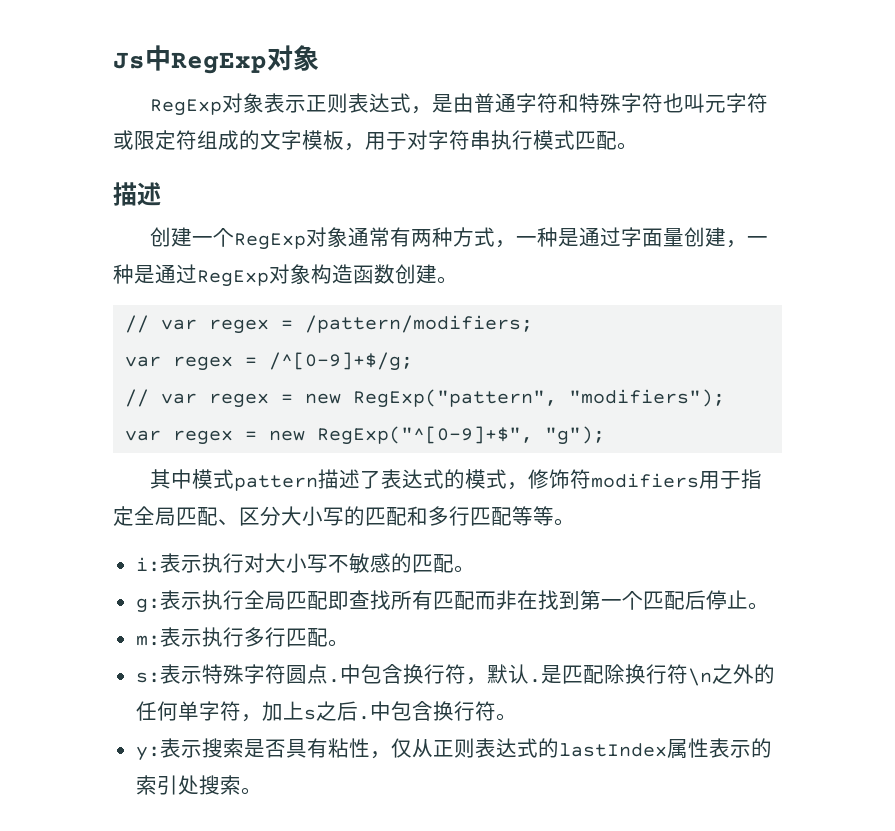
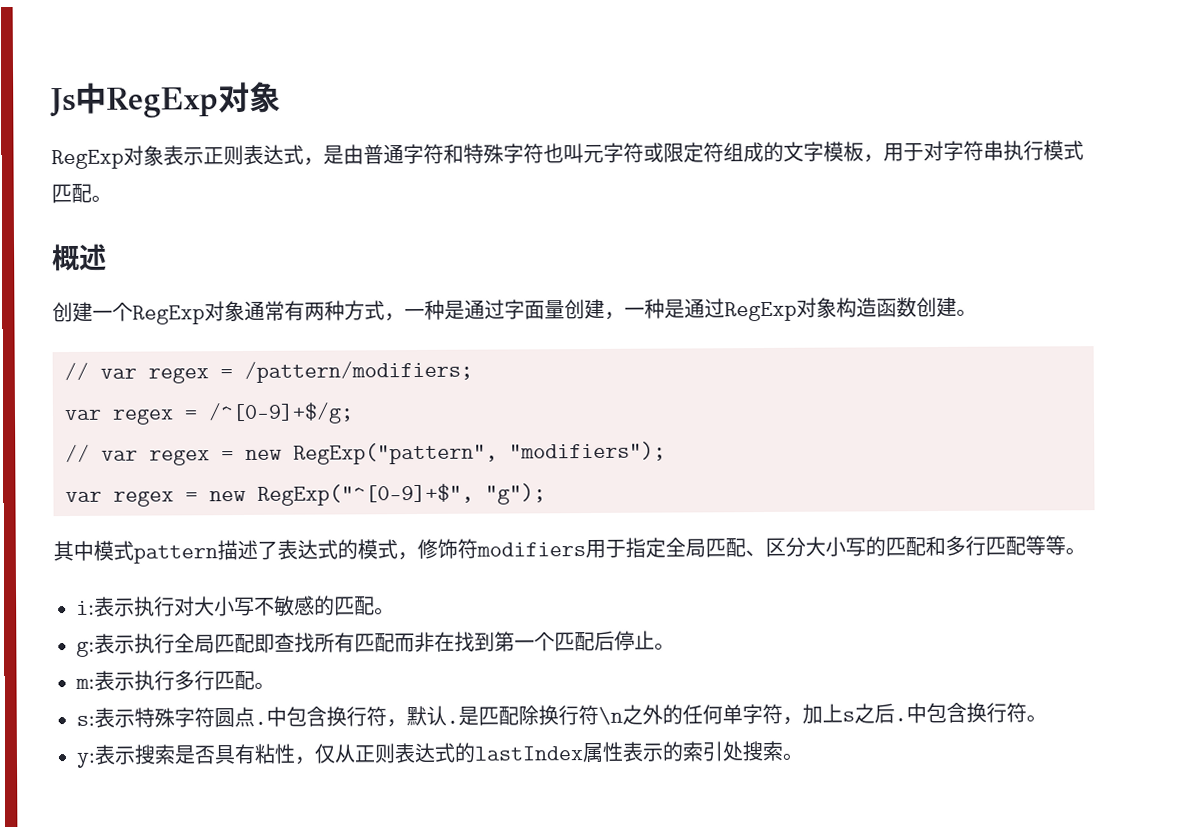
[113,182,137,206] 描 -> [52,243,80,272] 概

